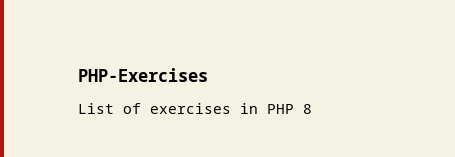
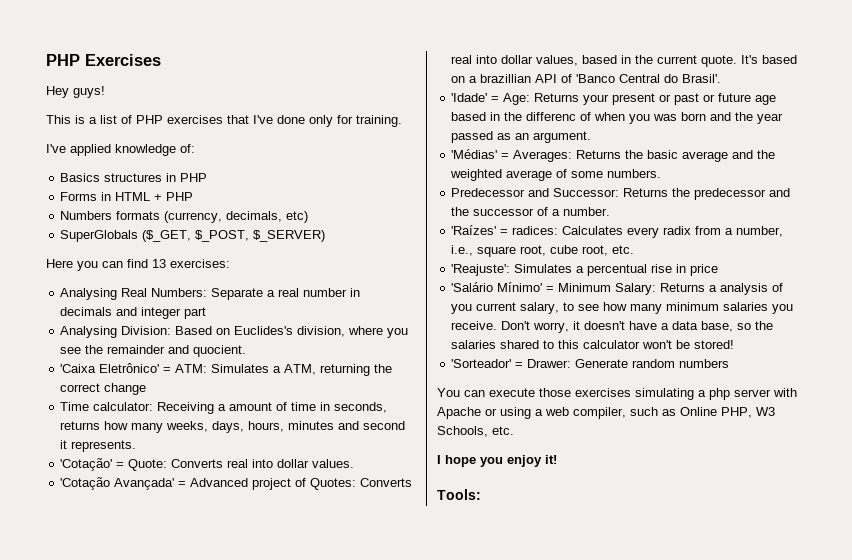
[78,68,208,82] [78,103,312,114] PHP-Exercises // List of exercises in PHP 8 -> [46,54,161,66] [46,86,105,98] [46,115,402,127] [46,144,195,156] [60,173,208,182] [60,192,194,201] [60,211,309,223] [60,230,326,242] [46,259,230,271] [60,288,361,300] [60,307,207,319] [60,326,409,338] [60,345,247,357] [60,363,393,376] [60,383,147,395] [60,402,388,414] [60,421,406,433] [60,440,137,452] [60,458,355,471] [60,477,413,490] [451,55,798,67] [451,74,722,83] [451,93,777,105] [451,112,784,124] [451,131,592,143] [451,149,776,162] [450,169,662,181] [451,188,791,200] [451,207,611,216] [451,225,784,238] [451,245,635,257] [451,264,719,276] [451,282,784,295] [451,302,794,314] [451,321,774,333] [451,340,735,349] [451,359,730,368] [437,388,797,400] [437,407,775,419] [437,426,514,437] [437,455,557,467] [437,489,481,500] PHP Exercises // Hey guys! // This is a list of PHP exercises that I've done only for training. // I've applied knowledge of: // Basics structures in PHP // Forms in HTML + PHP // Numbers formats (currency, decimals, etc) // SuperGlobals ($_GET, $_POST, $_SERVER) // Here you can find 13 exercises: // Analysing Real Numbers: Separate a real number in decimals and integer part // Analysing Division: Based on Euclides's division, where you see the remainder and quocient. // 'Caixa Eletrônico' = ATM: Simulates a ATM, returning the correct change // Time calculator: Receiving a amount of time in seconds, returns how many weeks, days, hours, minutes and second it represents. // 'Cotação' = Quote: Converts real into dollar values. // 'Cotação Avançada' = Advanced project of Quotes: Converts real into dollar values, based in the current quote. It's based on a brazillian API of 'Banco Central do Brasil'. // 'Idade' = Age: Returns your present or past or future age based in the differenc of when you was born and the year passed as an argument. // 'Médias' = Averages: Returns the basic average and the weighted average of some numbers. // Predecessor and Successor: Returns the predecessor and the successor of a number. // 'Raízes' = radices: Calculates every radix from a number, i.e., square root, cube root, etc. // 'Reajuste': Simulates a percentual rise in price // 'Salário Mínimo' = Minimum Salary: Returns a analysis of you current salary, to see how many minimum salaries you receive. Don't worry, it doesn't have a data base, so the salaries shared to this calculator won't be stored! // 'Sorteador' = Drawer: Generate random numbers // You can execute those exercises simulating a php server with Apache or using a web compiler, such as Online PHP, W3 Schools, etc. // I hope you enjoy it! // Tools:

